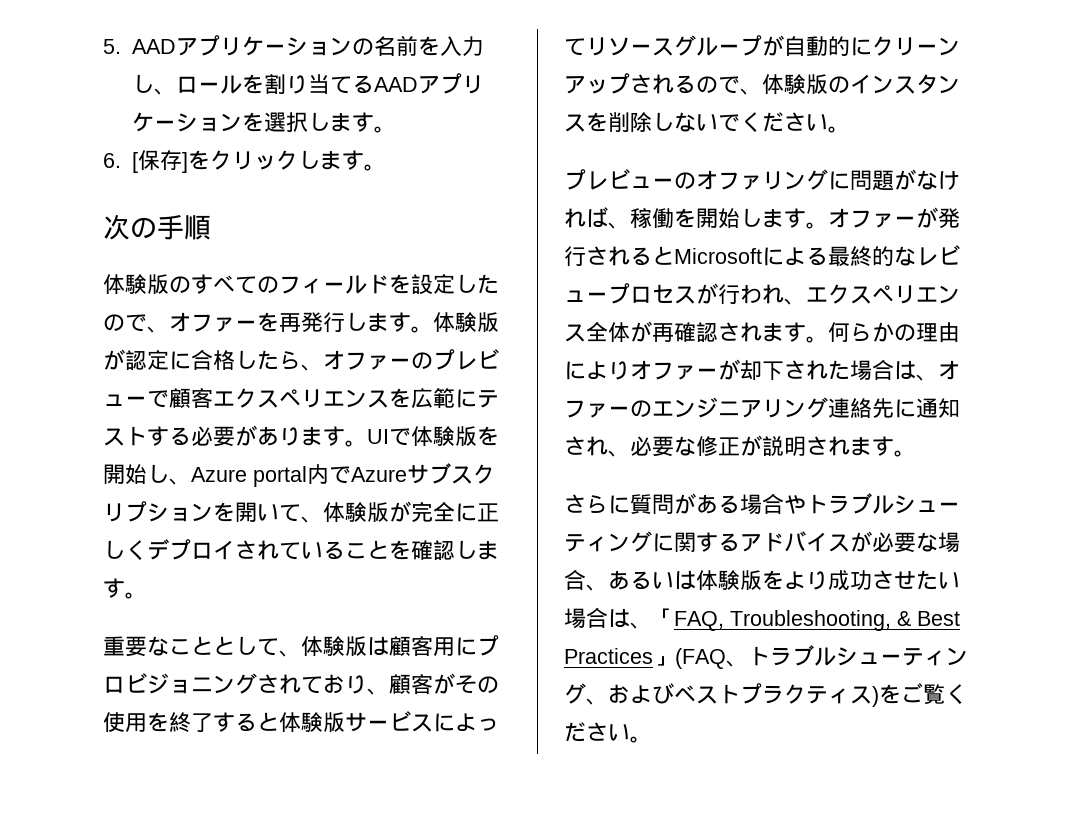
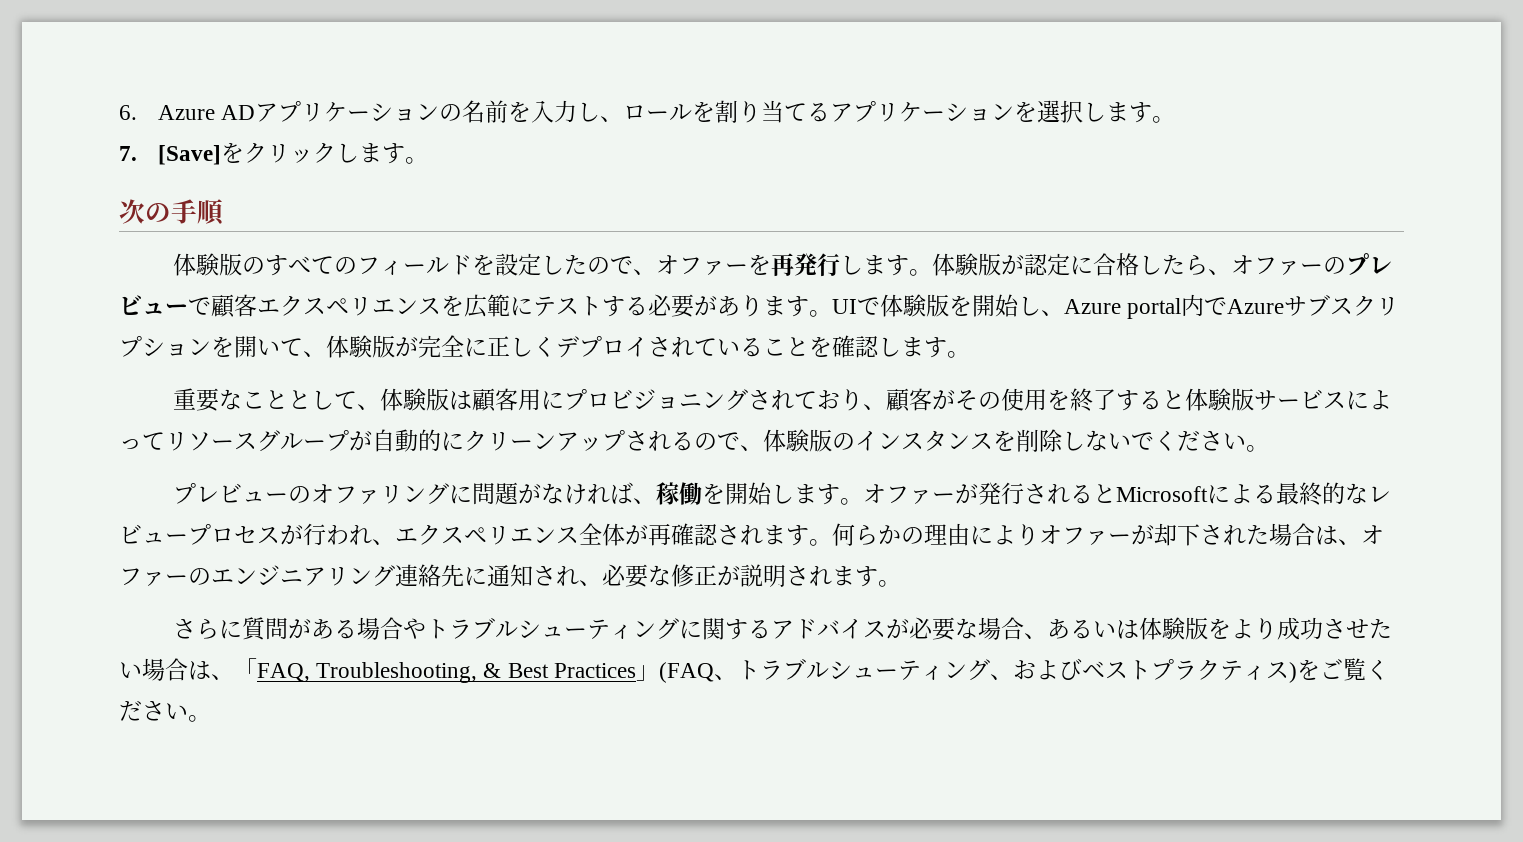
[103,39,176,54] 5. AAD -> [119,105,255,120] 6. Azure AD
[373,77,418,92] AAD -> (830, 112) none
[103,150,188,173] 6. [保存] -> [119,145,221,165] 7. [Save]

